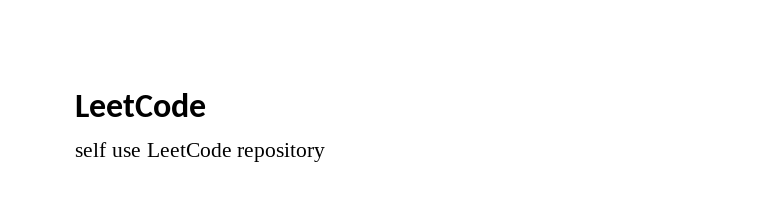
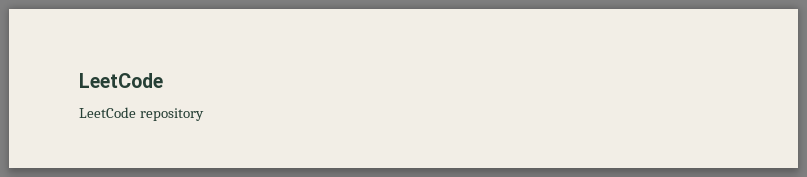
[75,142,141,157] self use -> (163, 80) none

